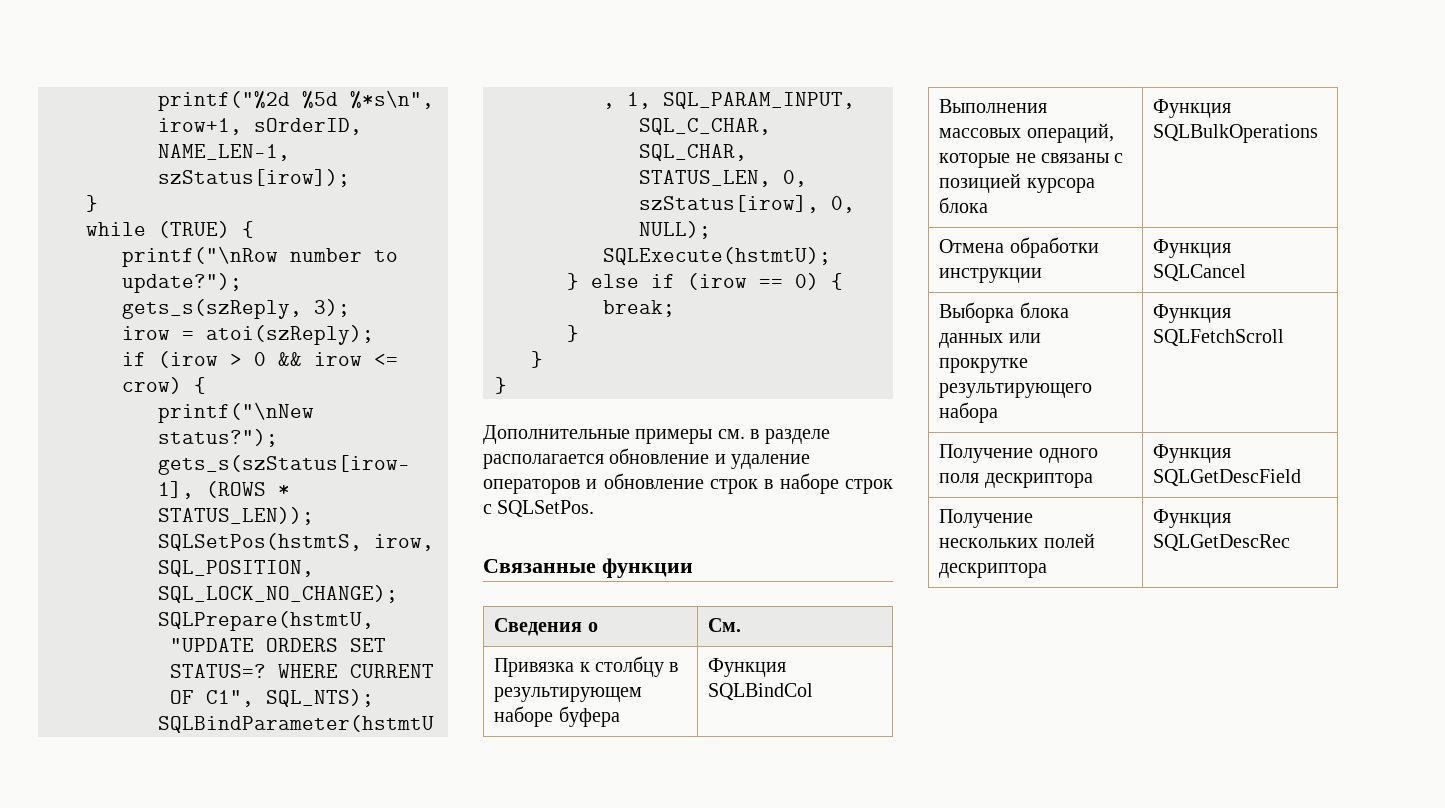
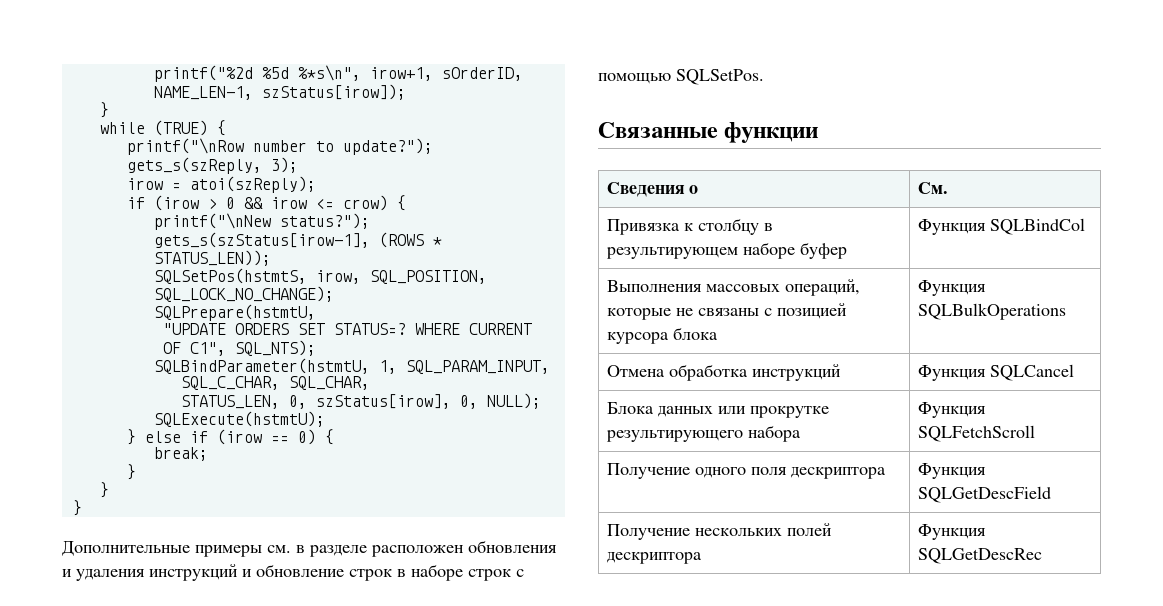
[483,448,811,469] [483,479,580,494] располагается обновление и удаление операторов -> [371,540,557,557] [62,564,238,581] расположен обновления и удаления инструкций
(492, 509) none -> [598,73,671,84] помощью
[558,706,620,727] буфера -> [799,242,847,259] буфер
[1009,237,1099,258] [939,268,1043,283] обработки инструкции -> [668,364,841,381] обработка инструкций
[939,302,1069,323] Выборка блока -> [606,402,654,414] Блока

